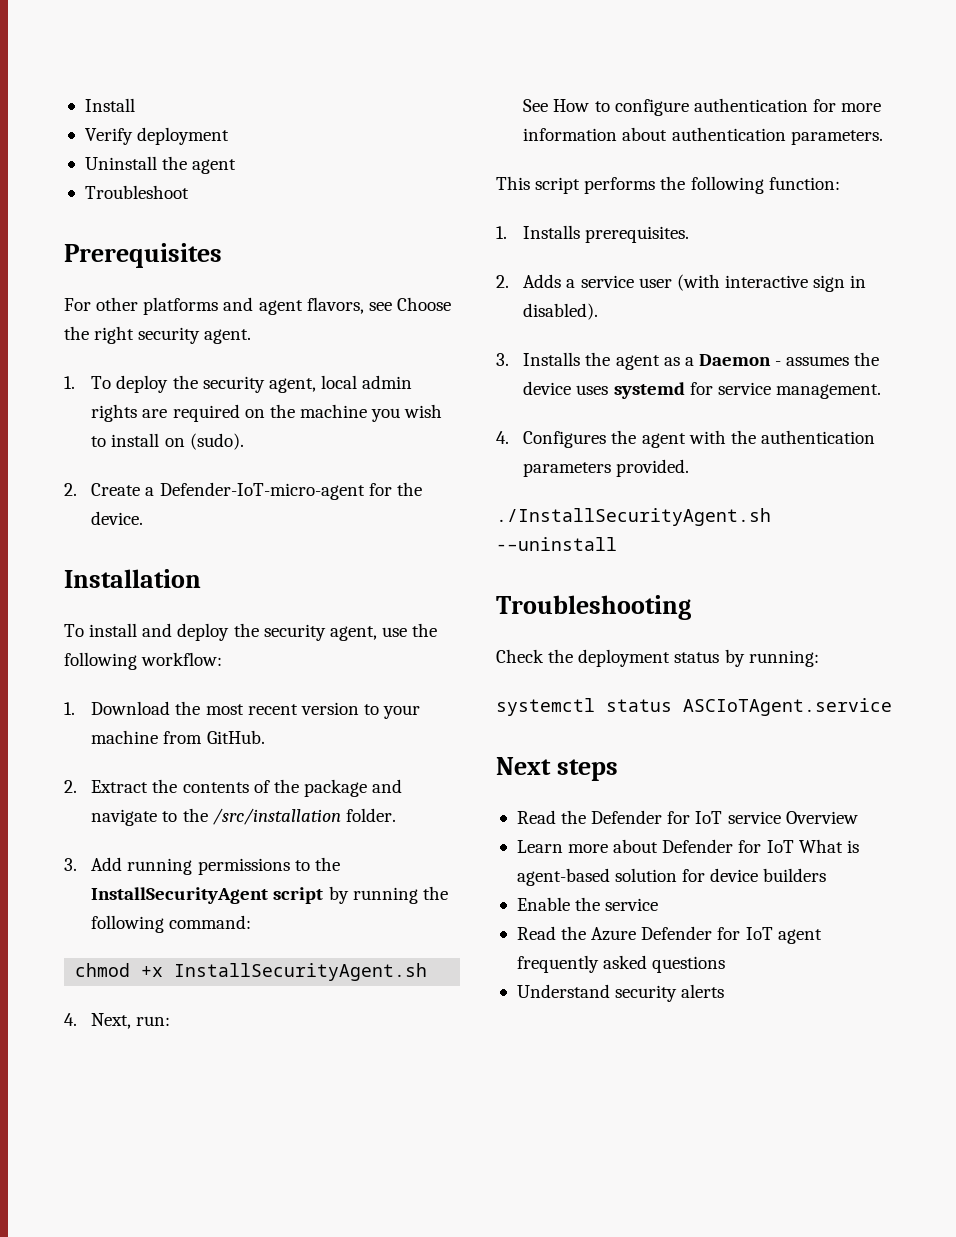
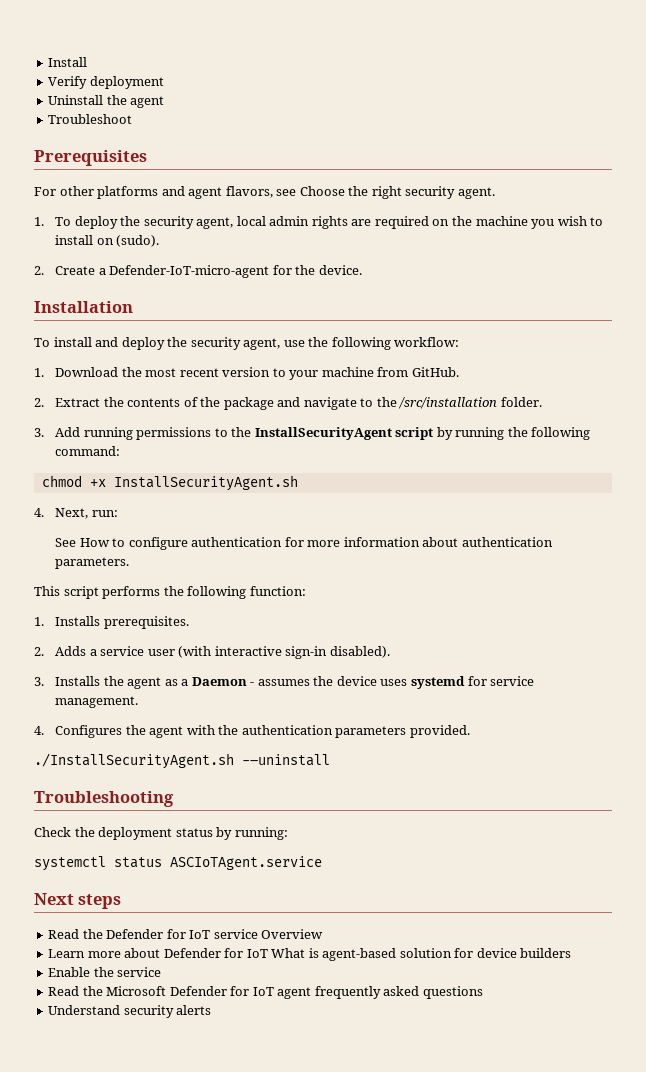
[813,275,867,292] sign in -> [285,646,328,659] sign-in
[591,927,637,941] Azure -> [106,986,167,996] Microsoft

